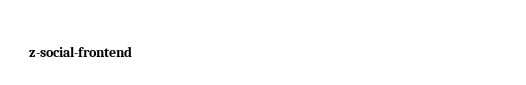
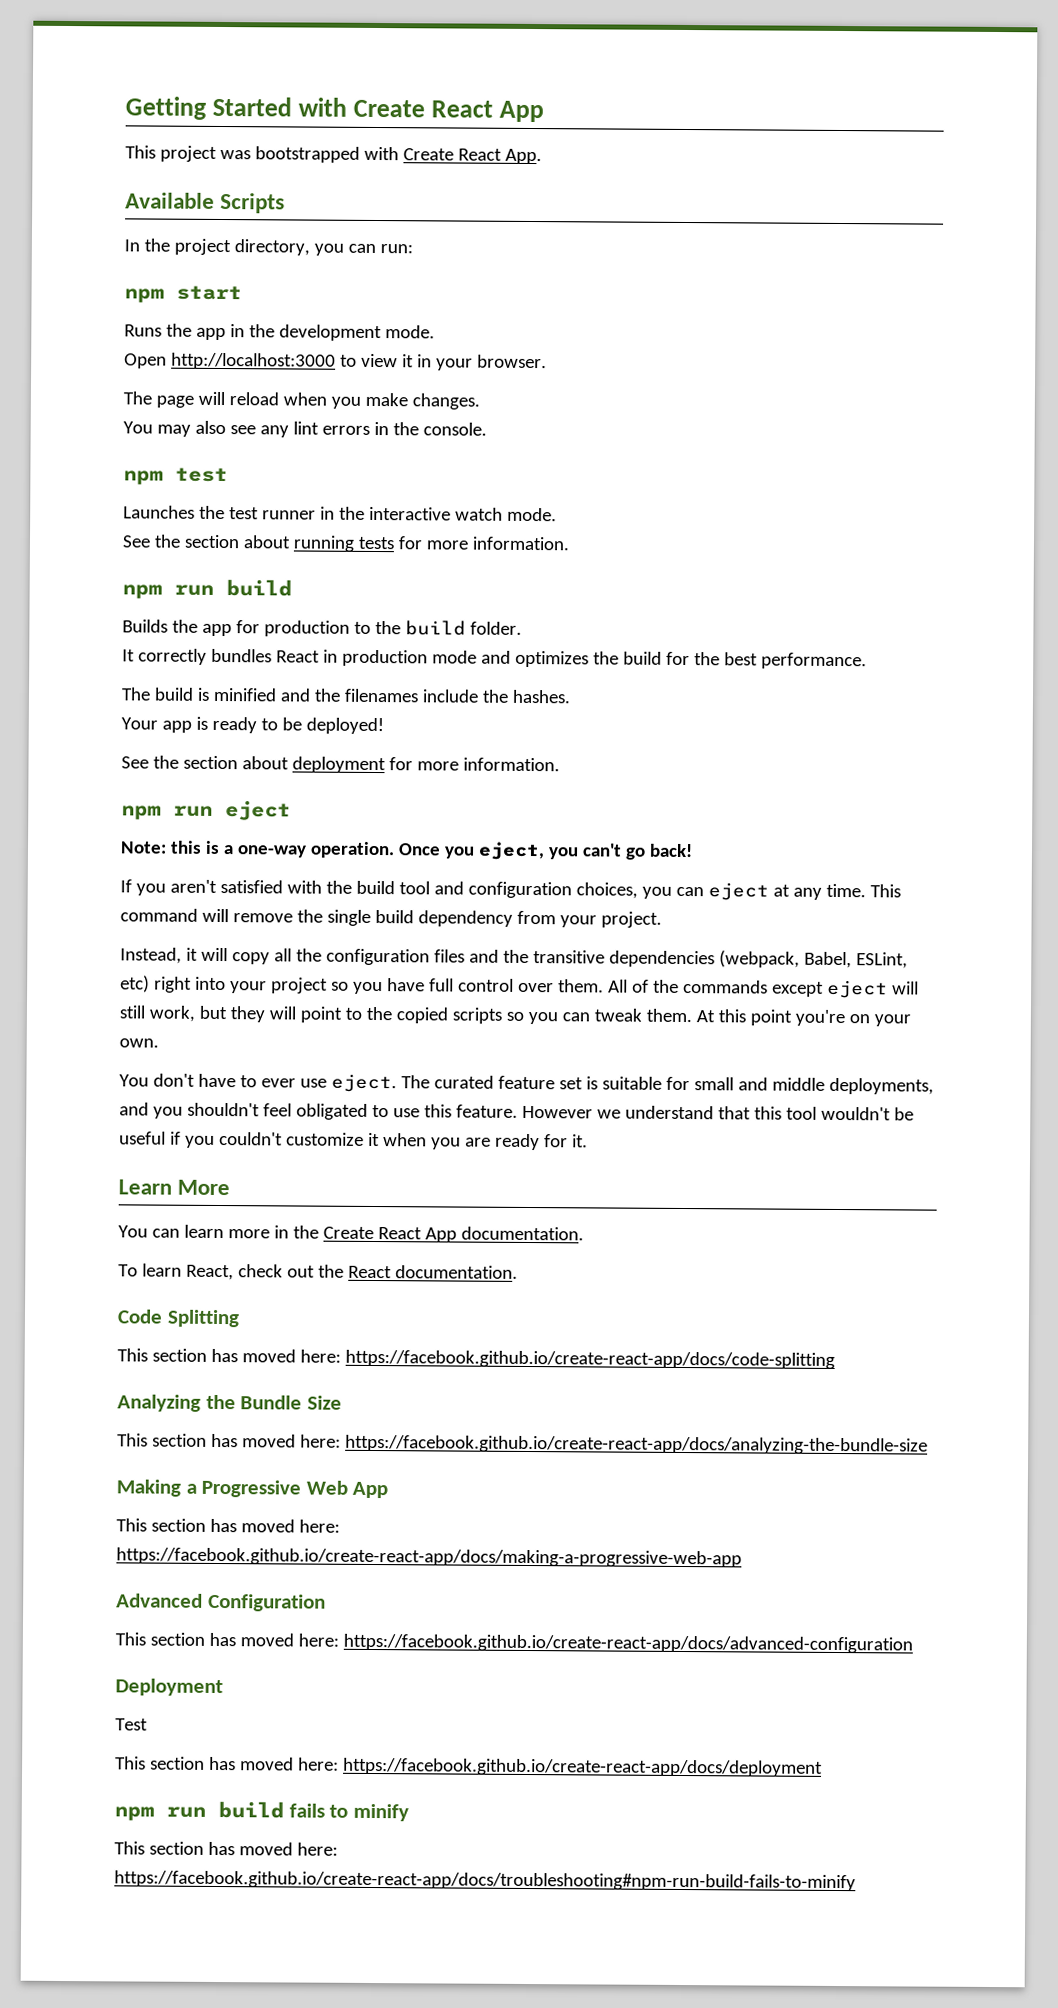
[29,46,132,57] z-social-frontend -> [125,96,545,123] [125,145,542,165] [125,192,286,214] [124,238,413,256] [124,285,242,303] [124,323,435,342] [124,352,547,371] [123,391,480,410] [123,420,487,438] [123,467,228,485] [123,505,557,522] [122,534,570,552] [122,579,292,599] [122,619,522,637] [122,648,867,670] [121,687,571,704] [121,716,384,735] [121,755,560,774] [121,800,291,821] [120,840,693,861] [120,879,901,901] [120,908,662,928] [120,947,908,969] [120,975,919,999] [119,1005,911,1027] [119,1038,159,1048] [119,1073,934,1095] [119,1102,914,1121] [119,1131,588,1151] [118,1179,231,1196] [118,1224,584,1243] [118,1263,518,1281] [117,1309,240,1328] [117,1348,835,1369] [117,1394,342,1412] [117,1433,928,1455] [116,1479,389,1499] [116,1518,340,1533] [116,1547,742,1568] [116,1593,326,1612] [115,1632,913,1654] [115,1678,223,1697] [115,1718,148,1731] [115,1756,823,1777] [114,1801,409,1822] [114,1841,338,1856] [114,1870,856,1892] Getting Started with Create React App // This project was bootstrapped with Create React App. // Available Scripts // In the project directory, you can run: // npm start // Runs the app in the development mode. // Open http://localhost:3000 to view it in your browser. // The page will reload when you make changes. // You may also see any lint errors in the console. // npm test // Launches the test runner in the interactive watch mode. // See the section about running tests for more information. // npm run build // Builds the app for production to the build folder. // It correctly bundles React in production mode and optimizes the build for the best performance. // The build is minified and the filenames include the hashes. // Your app is ready to be deployed! // See the section about deployment for more information. // npm run eject // Note: this is a one-way operation. Once you eject, you can't go back! // If you aren't satisfied with the build tool and configuration choices, you can eject at any time. This command will remove the single build dependency from your project. // Instead, it will copy all the configuration files and the transitive dependencies (webpack, Babel, ESLint, etc) right into your project so you have full control over them. All of the commands except eject will still work, but they will point to the copied scripts so you can tweak them. At this point you're on your own. // You don't have to ever use eject. The curated feature set is suitable for small and middle deployments, and you shouldn't feel obligated to use this feature. However we understand that this tool wouldn't be useful if you couldn't customize it when you are ready for it. // Learn More // You can learn more in the Create React App documentation. // To learn React, check out the React documentation. // Code Splitting // This section has moved here: https://facebook.github.io/create-react-app/docs/code-splitting // Analyzing the Bundle Size // This section has moved here: https://facebook.github.io/create-react-app/docs/analyzing-the-bundle-size // Making a Progressive Web App // This section has moved here: https://facebook.github.io/create-react-app/docs/making-a-progressive-web-app // Advanced Configuration // This section has moved here: https://facebook.github.io/create-react-app/docs/advanced-configuration // Deployment // Test // This section has moved here: https://facebook.github.io/create-react-app/docs/deployment // npm run build fails to minify // This section has moved here: https://facebook.github.io/create-react-app/docs/troubleshooting#npm-run-build-fails-to-minify

